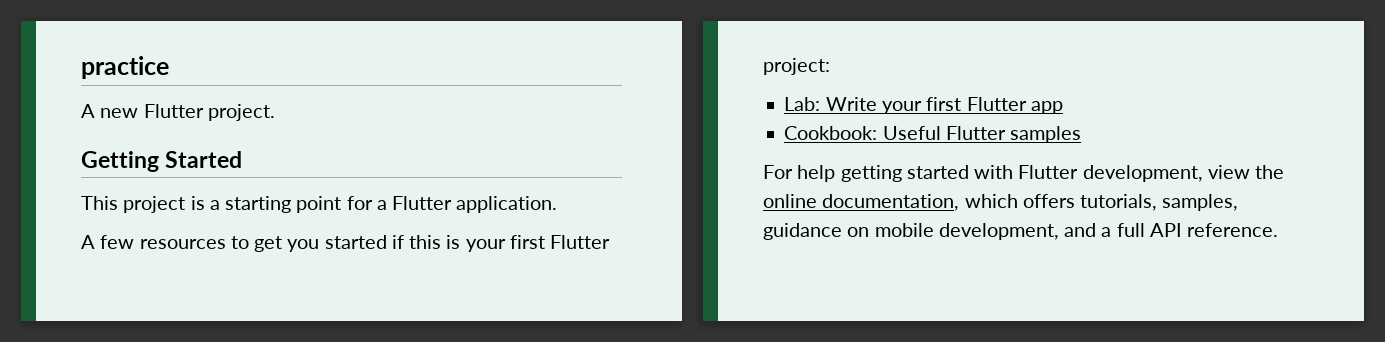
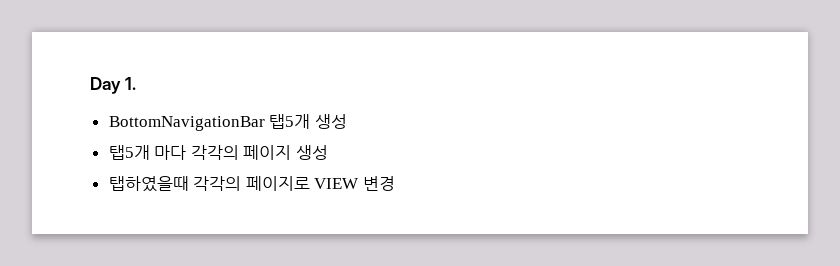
[81,56,169,79] [81,104,275,121] [81,151,243,172] [81,196,558,213] [81,235,611,252] [763,58,830,75] [784,97,1063,114] [784,126,1082,143] [763,165,1285,182] [763,194,1239,211] [763,223,1279,240] practice // A new Flutter project. // Getting Started // This project is a starting point for a Flutter application. // A few resources to get you started if this is your first Flutter project: // Lab: Write your first Flutter app // Cookbook: Useful Flutter samples // For help getting started with Flutter development, view the online documentation, which offers tutorials, samples, guidance on mobile development, and a full API reference. -> [90,77,136,94] [108,114,347,131] [108,145,329,160] [108,176,396,192] Day 1. // BottomNavigationBar 탭5개 생성 // 탭5개 마다 각각의 페이지 생성 // 탭하였을때 각각의 페이지로 VIEW 변경

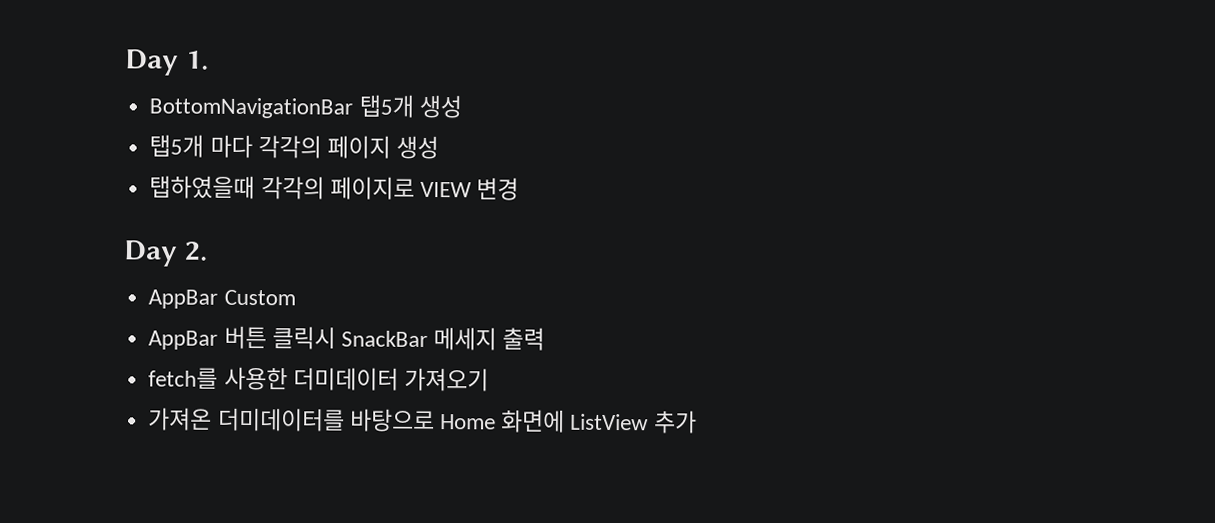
(396, 183) none -> [123,240,208,267] [148,289,296,309] [148,325,546,351] [148,366,489,392] [148,407,697,434] // Day 2. // AppBar Custom // AppBar 버튼 클릭시 SnackBar 메세지 출력 // fetch를 사용한 더미데이터 가져오기 // 가져온 더미데이터를 바탕으로 Home 화면에 ListView 추가

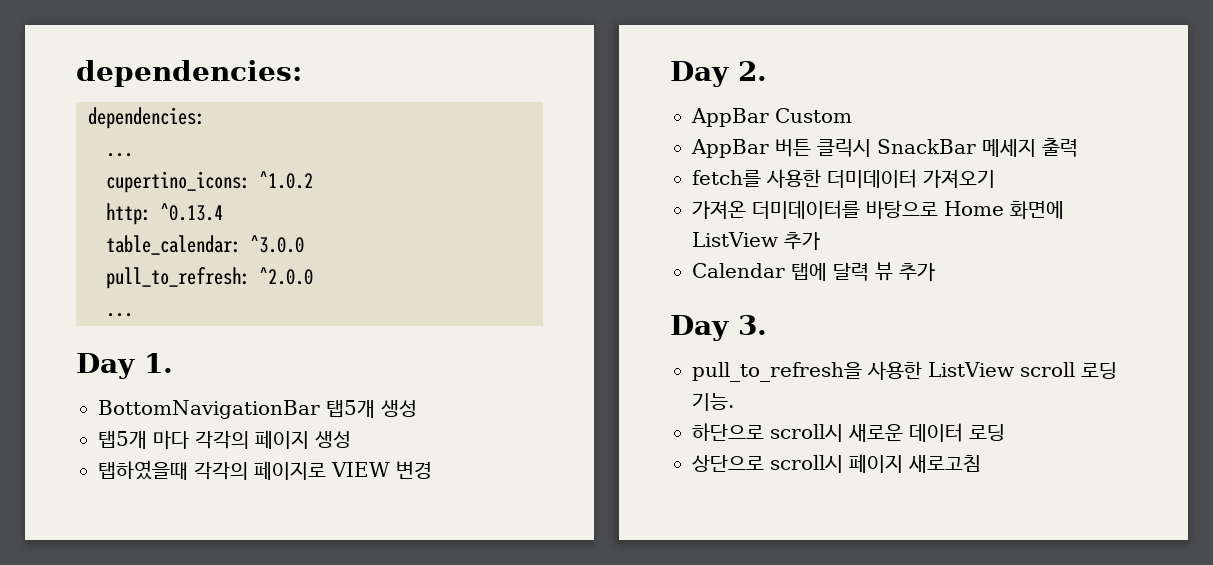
(125, 62) none -> [76,60,302,87] [88,107,205,129] [106,153,133,157] [106,171,313,193] [106,203,223,225] [106,235,304,255] [106,267,313,289] [106,313,133,317] dependencies: // dependencies: // ... // cupertino_icons: ^1.0.2 // http: ^0.13.4 // table_calendar: ^3.0.0 // pull_to_refresh: ^2.0.0 // ... //
(697, 422) none -> [692,262,935,281] [670,315,767,341] [692,361,1117,382] [692,393,734,411] [692,423,1005,442] [692,454,981,473] // Calendar 탭에 달력 뷰 추가 // Day 3. // pull_to_refresh을 사용한 ListView scroll 로딩 기능. // 하단으로 scroll시 새로운 데이터 로딩 // 상단으로 scroll시 페이지 새로고침

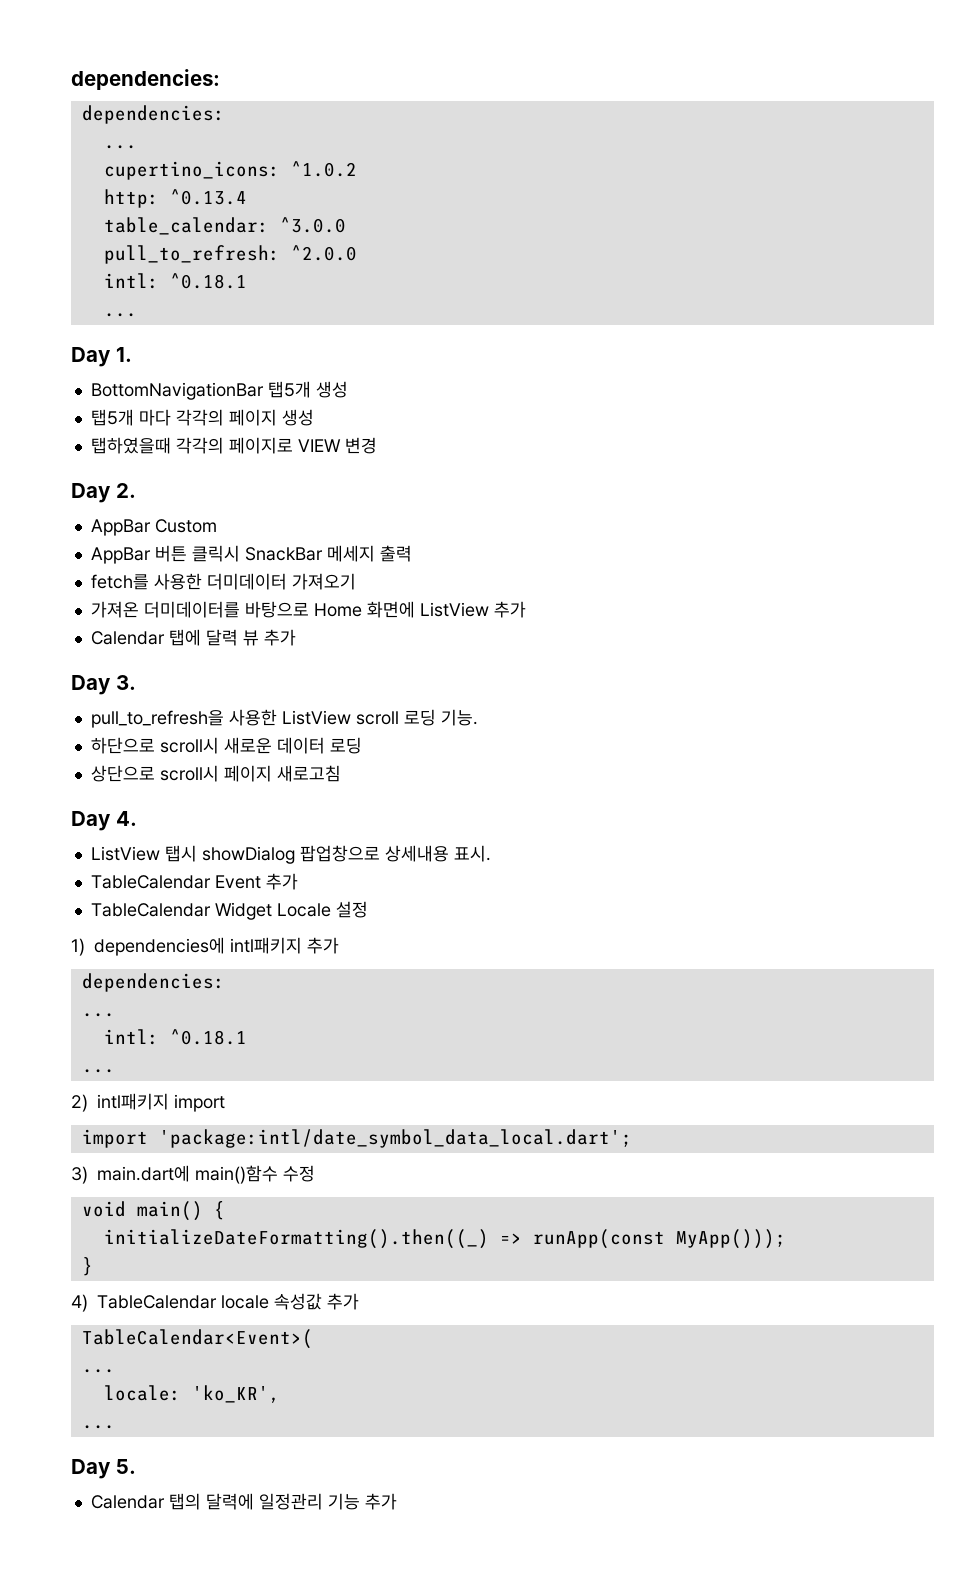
(313, 276) none -> [103,273,247,289] // intl: ^0.18.1
(981, 464) none -> [71,811,137,831] [90,845,491,864] [90,873,298,890] [90,901,368,920] [71,937,339,956] [81,973,225,992] [81,1013,115,1017] [103,1029,247,1045] [81,1069,115,1073] [71,1093,225,1112] [81,1129,632,1148] [71,1165,315,1184] [81,1201,225,1221] [103,1229,786,1249] [81,1257,93,1276] [71,1293,359,1312] [81,1329,313,1349] [81,1369,115,1373] [103,1385,280,1403] [81,1425,115,1429] [71,1459,136,1479] [90,1493,397,1510] // Day 4. // ListView 탭시 showDialog 팝업창으로 상세내용 표시. // TableCalendar Event 추가 // TableCalendar Widget Locale 설정 // 1) dependencies에 intl패키지 추가 // dependencies: // ... // intl: ^0.18.1 // ... // 2) intl패키지 import // import 'package:intl/date_symbol_data_local.dart'; // 3) main.dart에 main()함수 수정 // void main() { // initializeDateFormatting().then((_) => runApp(const MyApp())); // } // 4) TableCalendar locale 속성값 추가 // TableCalendar<Event>( // ... // locale: 'ko_KR', // ... // Day 5. // Calendar 탭의 달력에 일정관리 기능 추가

